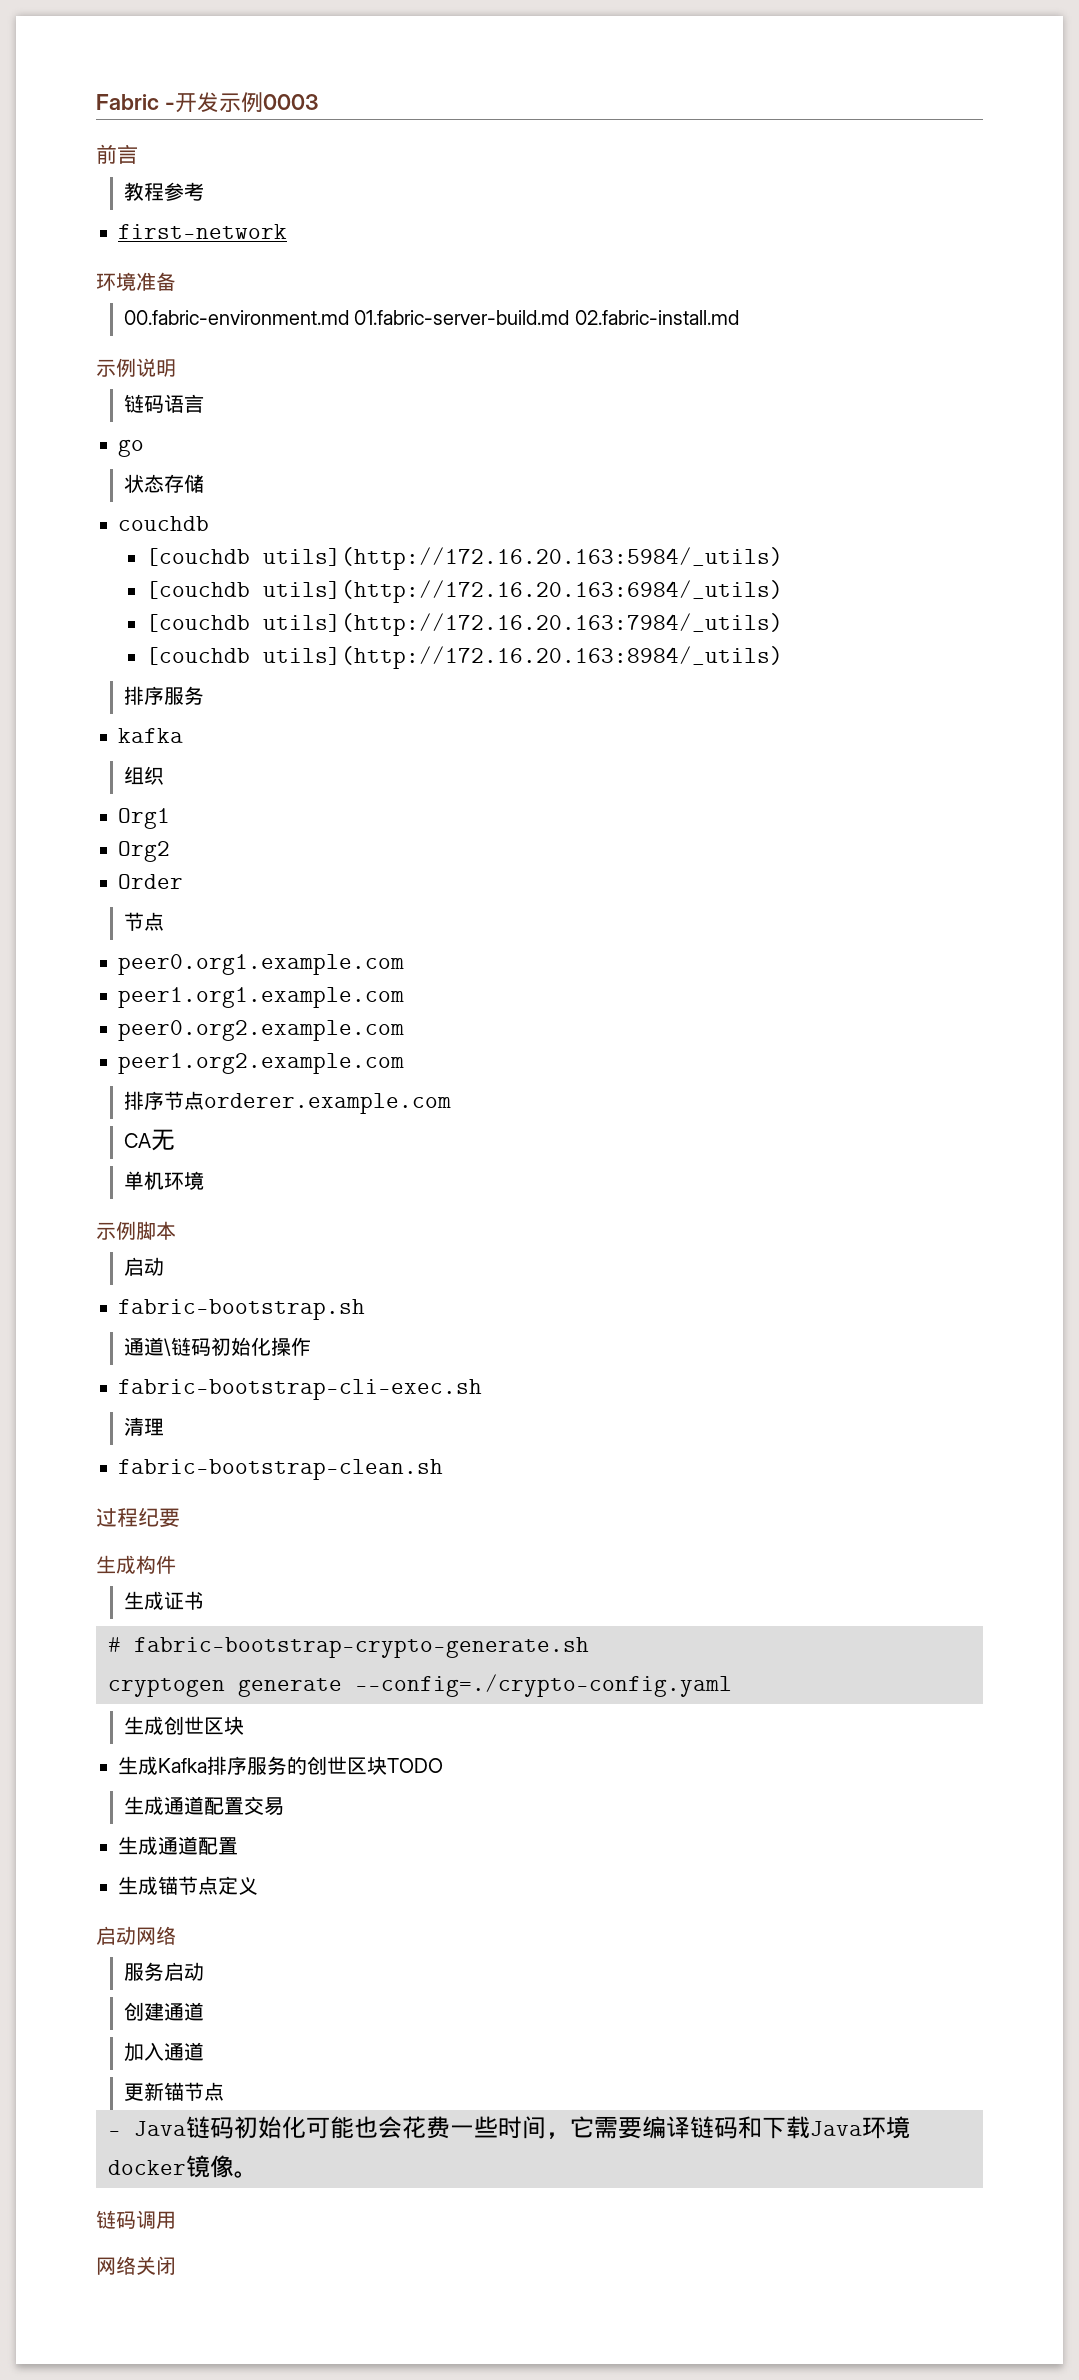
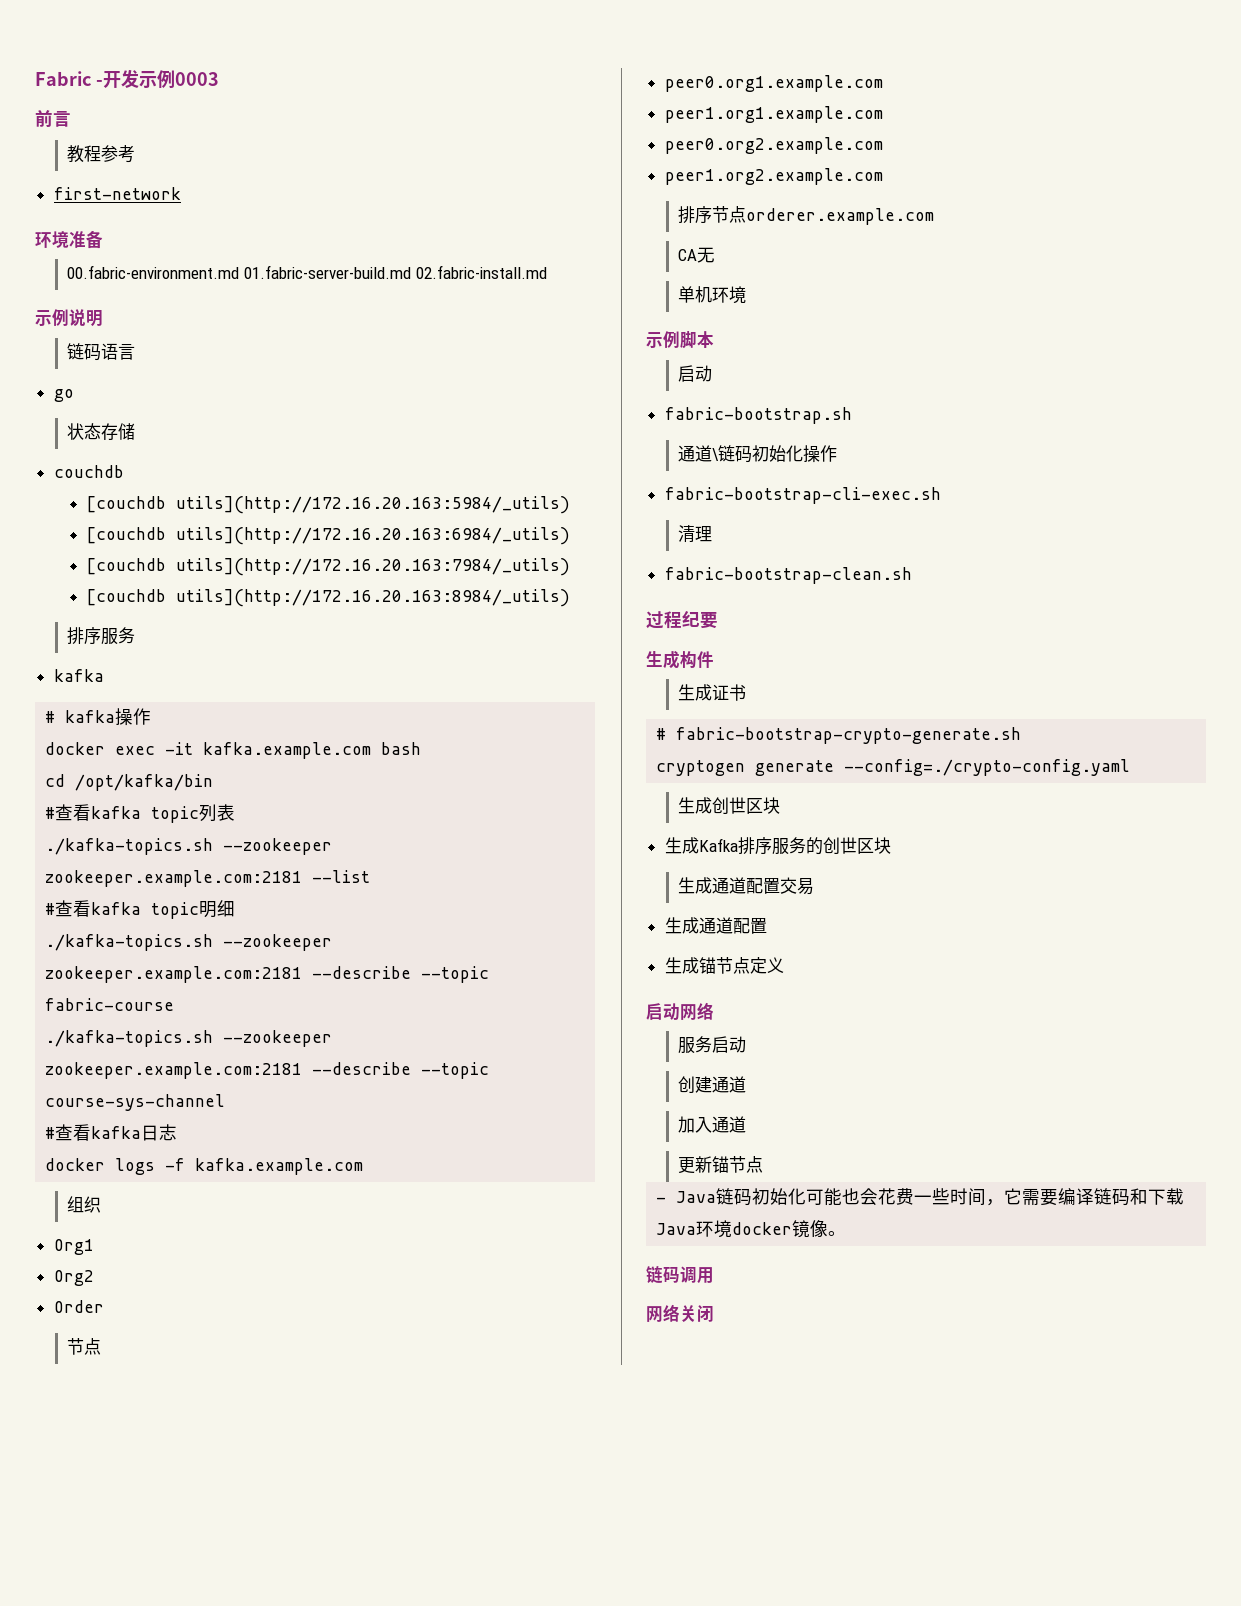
(183, 735) none -> [45,708,152,726] [45,742,422,759] [45,774,214,791] [45,804,236,823] [45,838,333,855] [45,870,371,887] [45,900,236,919] [45,934,333,951] [45,966,490,983] [45,998,175,1011] [45,1030,333,1047] [45,1062,490,1079] [45,1094,226,1111] [45,1124,178,1141] [45,1158,364,1175] // # kafka操作 // docker exec -it kafka.example.com bash // cd /opt/kafka/bin // #查看kafka topic列表 // ./kafka-topics.sh --zookeeper zookeeper.example.com:2181 --list // #查看kafka topic明细 // ./kafka-topics.sh --zookeeper zookeeper.example.com:2181 --describe --topic fabric-course // ./kafka-topics.sh --zookeeper zookeeper.example.com:2181 --describe --topic course-sys-channel // #查看kafka日志 // docker logs -f kafka.example.com
[387,1758,443,1773] TODO -> (891, 845) none

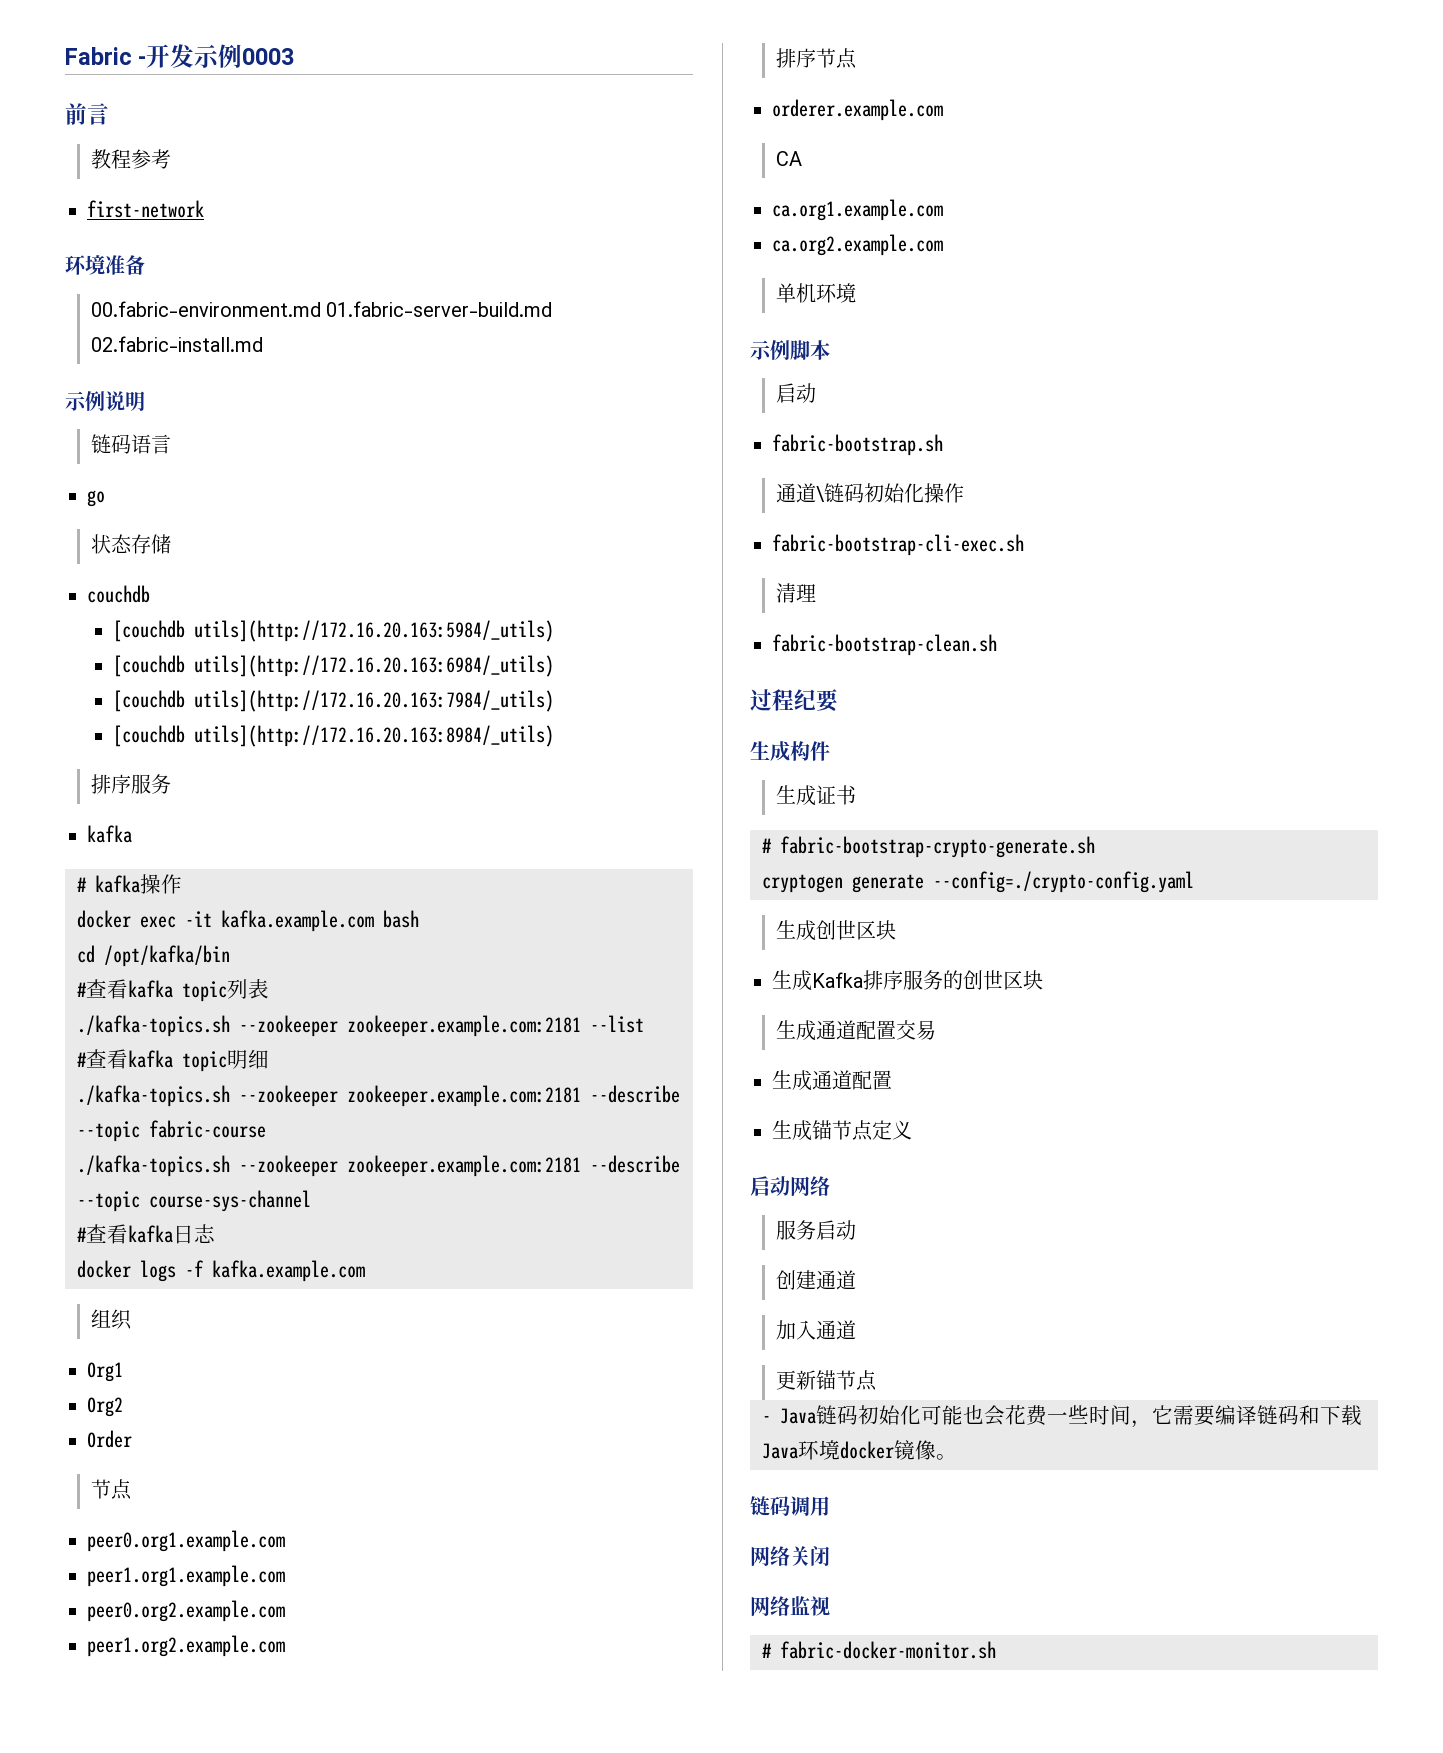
(747, 214) none -> (857, 58) //
[697,247,716,263] 无 -> [772,199,943,221] [772,234,943,256] // ca.org1.example.com // ca.org2.example.com
(714, 1313) none -> [750,1596,830,1616] [762,1641,996,1659] // 网络监视 // # fabric-docker-monitor.sh

